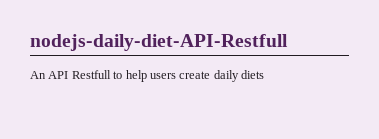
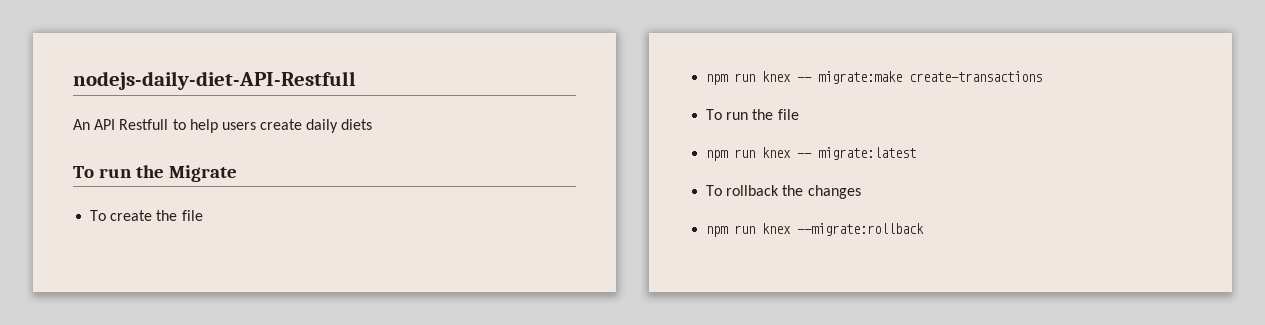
(264, 74) none -> [73,165,237,182] [90,210,203,221] [706,71,1043,85] [706,109,799,120] [706,147,917,161] [706,185,861,199] [706,223,925,237] // To run the Migrate // To create the file // npm run knex -- migrate:make create-transactions // To run the file // npm run knex -- migrate:latest // To rollback the changes // npm run knex --migrate:rollback

